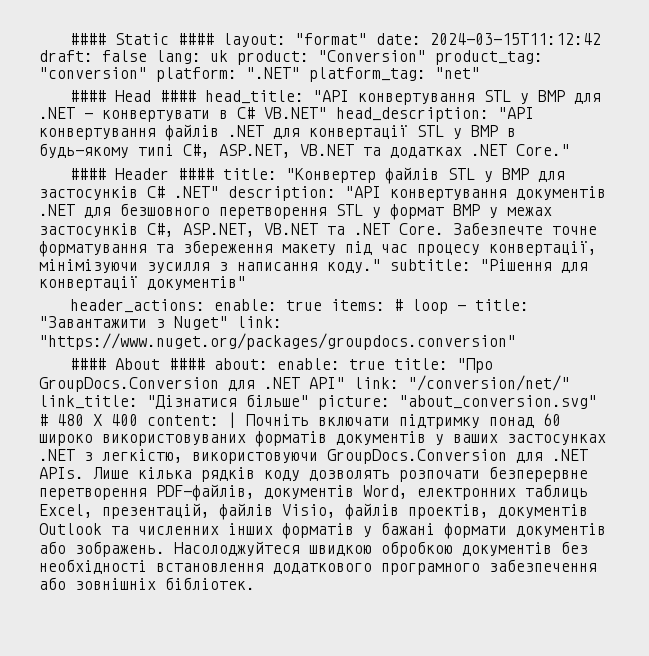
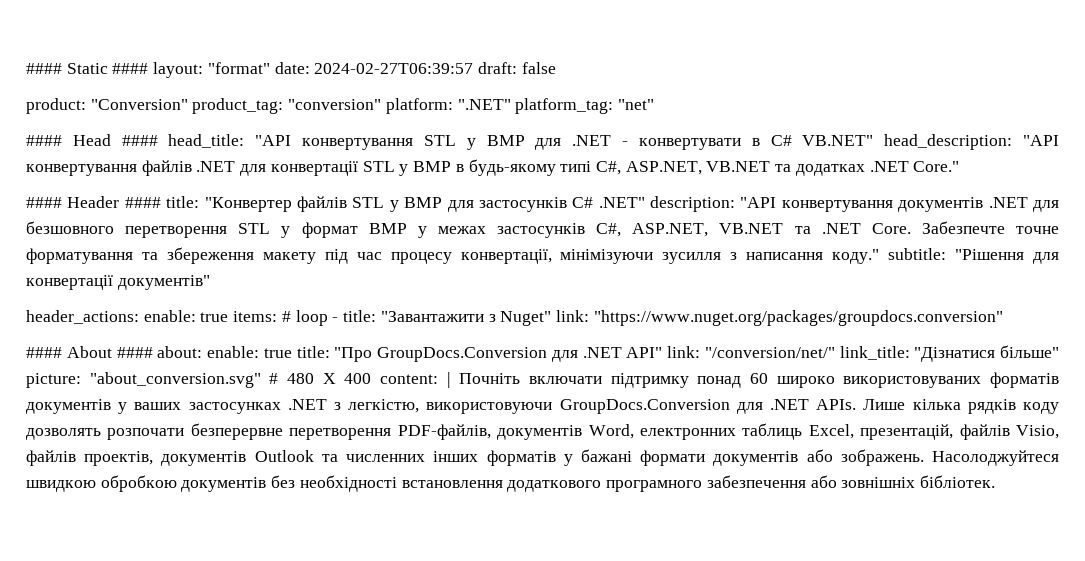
[429,33,601,45] 2024-03-15T11:12:42 -> [314,63,474,74] 2024-02-27T06:39:57
[156,50,228,64] lang: uk -> (556, 68) //

